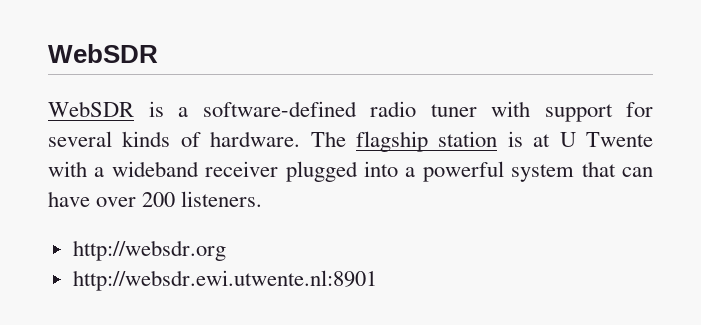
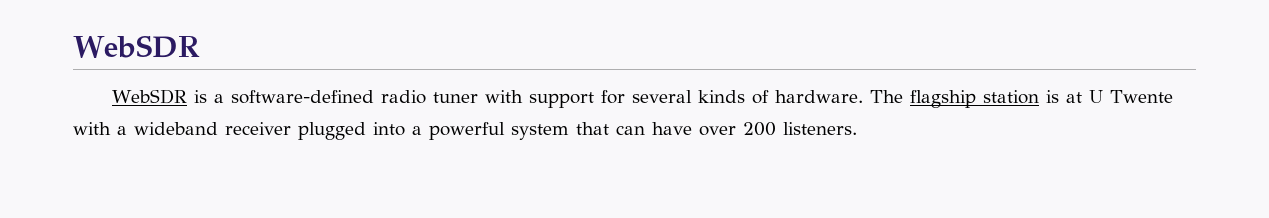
[72,240,226,261] [72,270,377,291] // http://websdr.org // http://websdr.ewi.utwente.nl:8901 -> (857, 128) none

